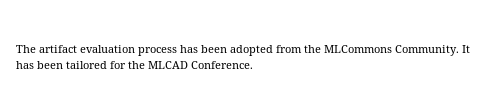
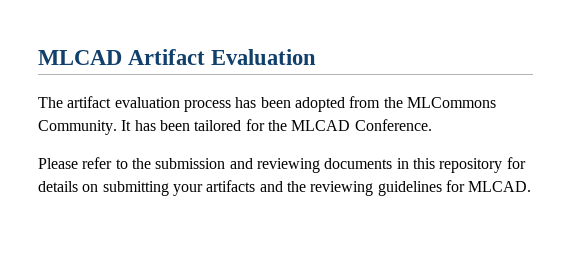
(16, 49) none -> [38,49,317,65] MLCAD Artifact Evaluation //
(253, 65) none -> [38,157,526,173] [38,180,532,196] // Please refer to the submission and reviewing documents in this repository for details on submitting your artifacts and the reviewing guidelines for MLCAD.

